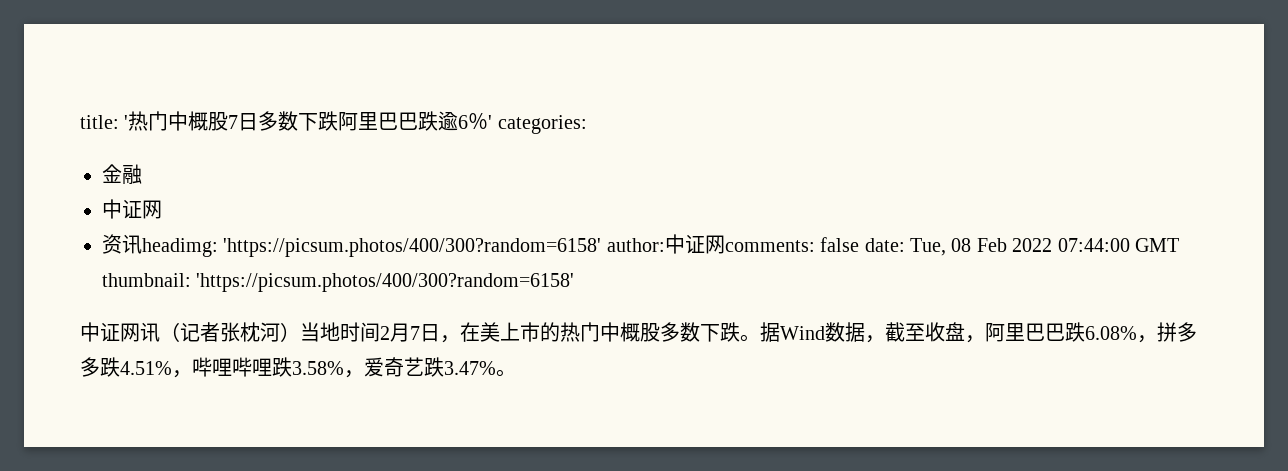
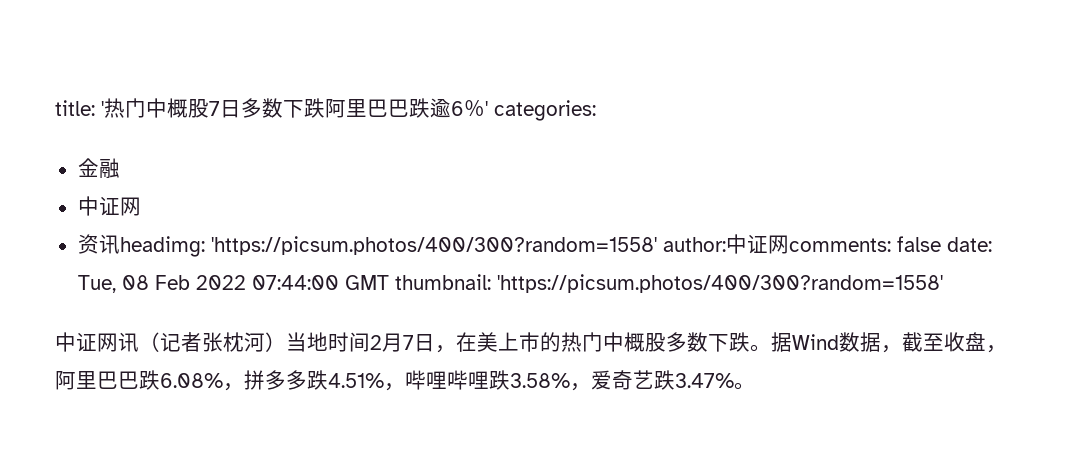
[223,238,602,257] 'https://picsum.photos/400/300?random=6158' -> [210,236,657,255] 'https://picsum.photos/400/300?random=1558'
[196,273,575,292] 'https://picsum.photos/400/300?random=6158' -> [496,274,943,293] 'https://picsum.photos/400/300?random=1558'

